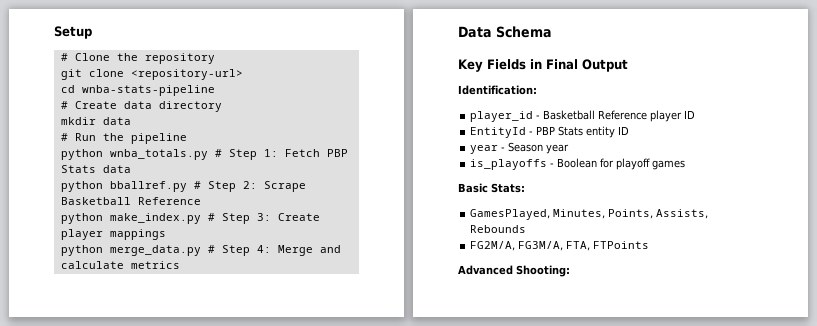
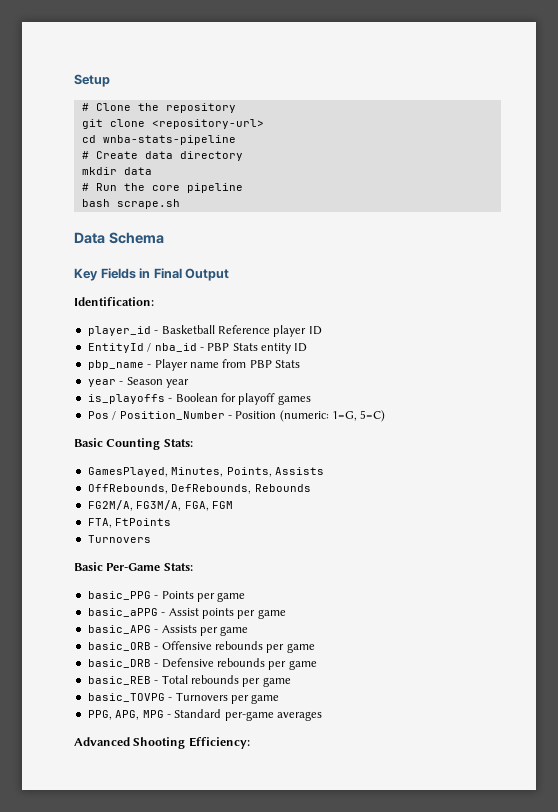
(124, 137) none -> [151,185,180,191] core
[60,149,348,160] [60,165,131,173] [60,181,306,192] [60,197,201,205] [60,213,320,224] [60,229,166,240] [60,245,341,256] [60,261,180,269] python wnba_totals.py # Step 1: Fetch PBP Stats data // python bballref.py # Step 2: Scrape Basketball Reference // python make_index.py # Step 3: Create player mappings // python merge_data.py # Step 4: Merge and calculate metrics -> [81,199,180,209] bash scrape.sh
(527, 132) none -> [147,343,197,352] / nba_id
(630, 130) none -> [87,359,300,371] // pbp_name - Player name from PBP Stats
[458,183,488,193] // Basic -> [87,410,386,422] [74,438,161,450] // Pos / Position_Number - Position (numeric: 1=G, 5=C) // Basic Counting
[656,209,709,219] Assists, -> [274,467,324,475] [87,484,252,494] Assists // OffRebounds, DefRebounds,
[566,241,650,251] FTA, FTPoints -> [184,501,233,511] [87,518,172,528] [87,535,151,543] [74,562,193,571] [87,591,246,602] [87,608,286,619] [87,625,249,636] [87,641,315,653] [87,658,317,670] [87,675,291,687] [87,692,280,704] [87,709,322,721] FGA, FGM // FTA, FtPoints // Turnovers // Basic Per-Game Stats: // basic_PPG - Points per game // basic_aPPG - Assist points per game // basic_APG - Assists per game // basic_ORB - Offensive rebounds per game // basic_DRB - Defensive rebounds per game // basic_REB - Total rebounds per game // basic_TOVPG - Turnovers per game // PPG, APG, MPG - Standard per-game averages
[516,265,570,277] Shooting: -> [133,737,250,749] Shooting Efficiency:

